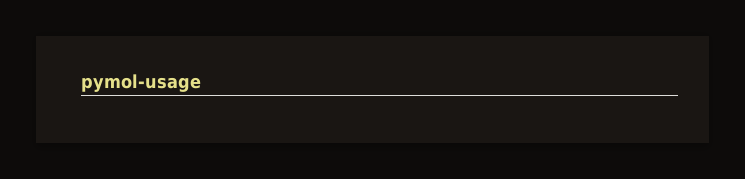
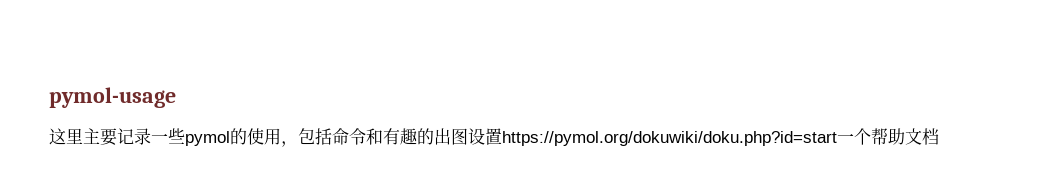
(201, 83) none -> [49,128,939,147] // 这里主要记录一些pymol的使用，包括命令和有趣的出图设置https://pymol.org/dokuwiki/doku.php?id=start一个帮助文档

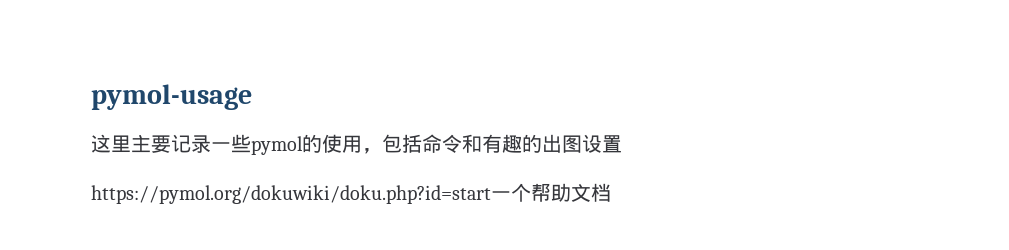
(502, 136) none -> (622, 144) //

